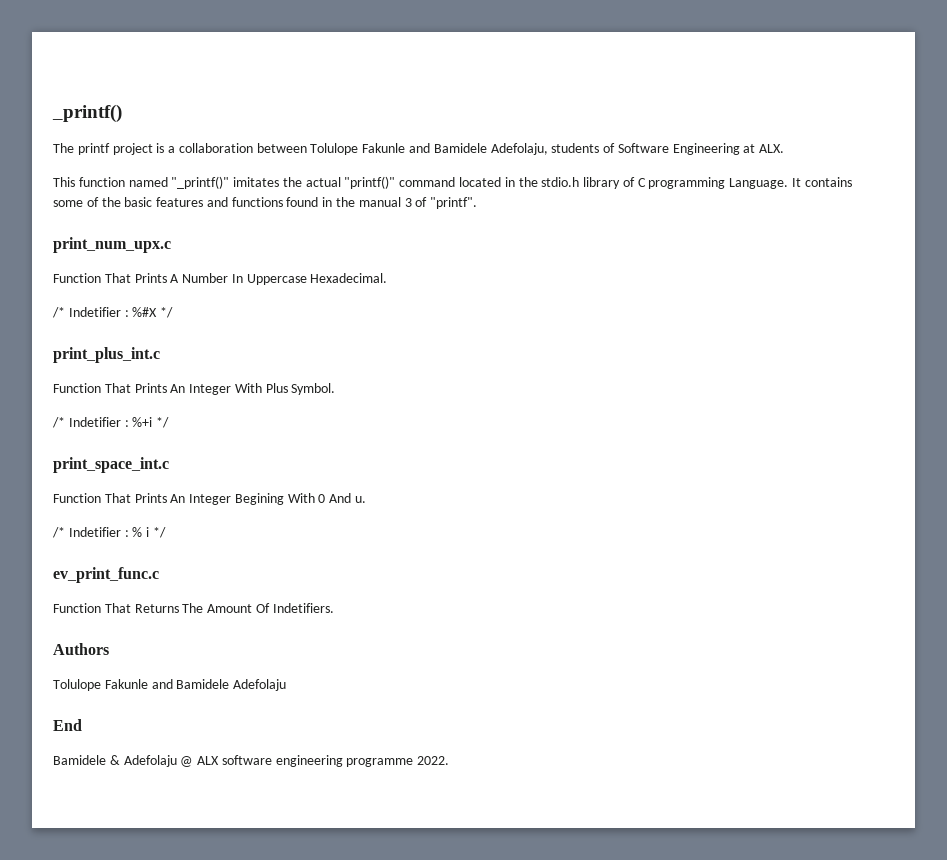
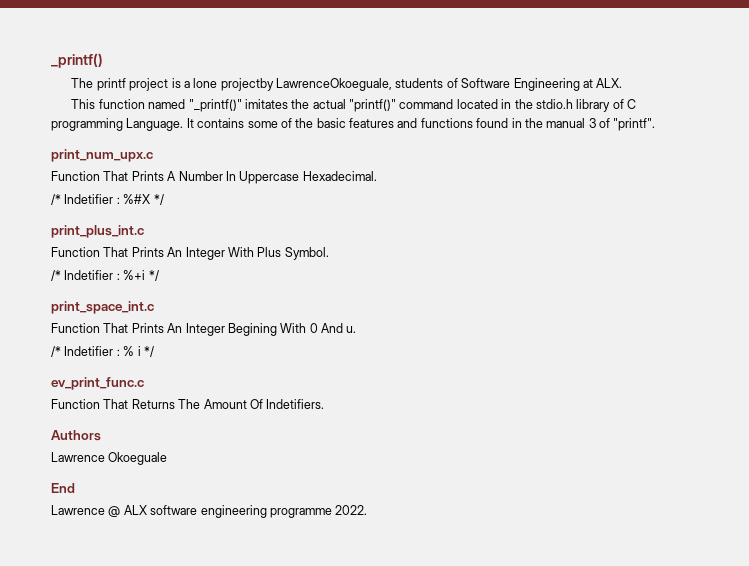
[178,143,548,155] collaboration between Tolulope Fakunle and Bamidele Adefolaju, -> [193,78,393,91] lone projectby LawrenceOkoeguale,
[53,679,287,691] [53,719,82,731] [53,755,177,767] Tolulope Fakunle and Bamidele Adefolaju // End // Bamidele & Adefolaju -> [51,452,168,465] [51,483,75,493] [51,505,105,515] Lawrence Okoeguale // End // Lawrence

